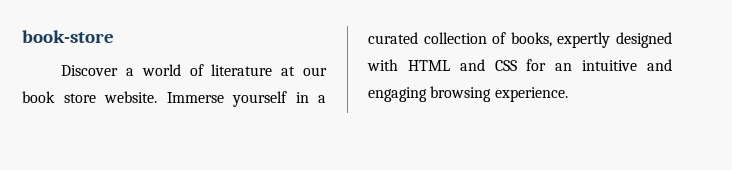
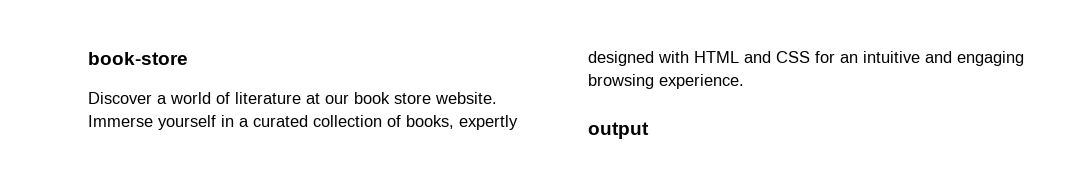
(568, 94) none -> [588,122,649,139] // output

